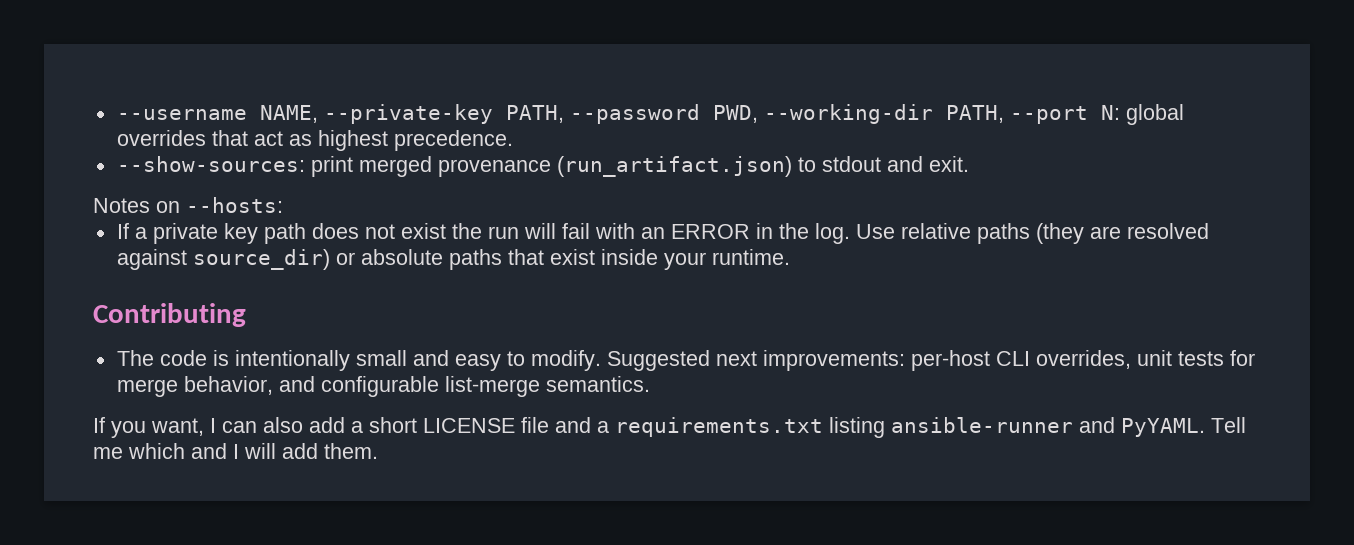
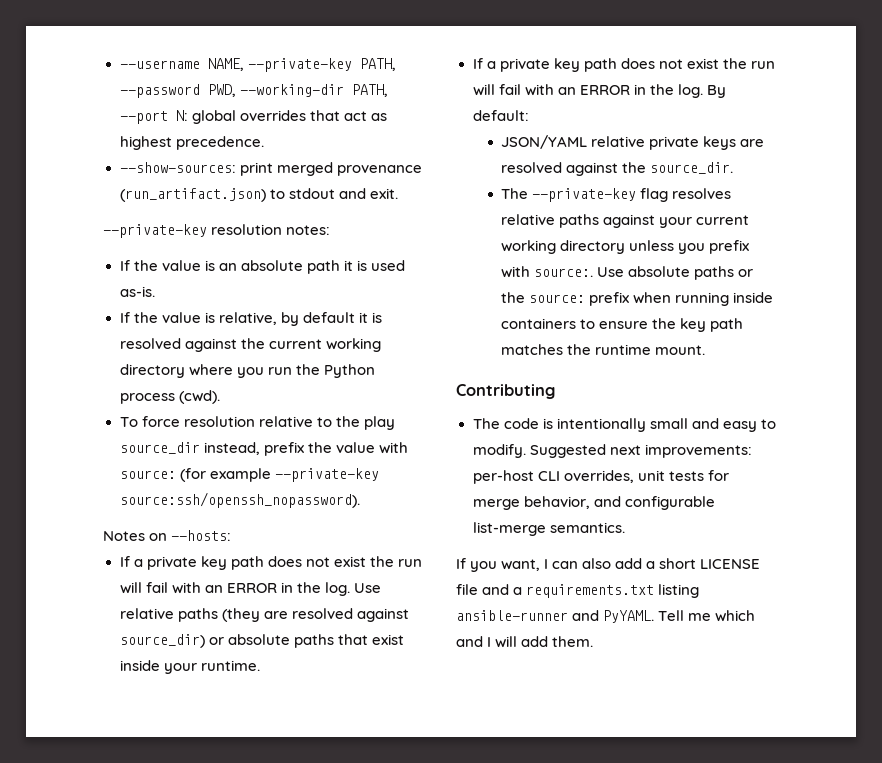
(969, 164) none -> [103,224,331,238] [119,260,405,274] [119,286,155,297] [119,312,382,326] [119,338,381,352] [119,364,375,378] [119,390,220,404] [119,416,395,430] [119,442,408,456] [119,468,379,482] [119,492,360,508] // --private-key resolution notes: // If the value is an absolute path it is used as-is. // If the value is relative, by default it is resolved against the current working directory where you run the Python process (cwd). // To force resolution relative to the play source_dir instead, prefix the value with source: (for example --private-key source:ssh/openssh_nopassword).
(790, 257) none -> [472,58,775,72] [472,84,726,98] [472,110,529,121] [501,135,765,150] [501,162,734,176] [501,188,732,202] [501,214,750,228] [501,240,750,254] [501,266,754,280] [501,292,774,306] [501,318,744,332] [501,344,706,355] // If a private key path does not exist the run will fail with an ERROR in the log. By default: // JSON/YAML relative private keys are resolved against the source_dir. // The --private-key flag resolves relative paths against your current working directory unless you prefix with source:. Use absolute paths or the source: prefix when running inside containers to ensure the key path matches the runtime mount.

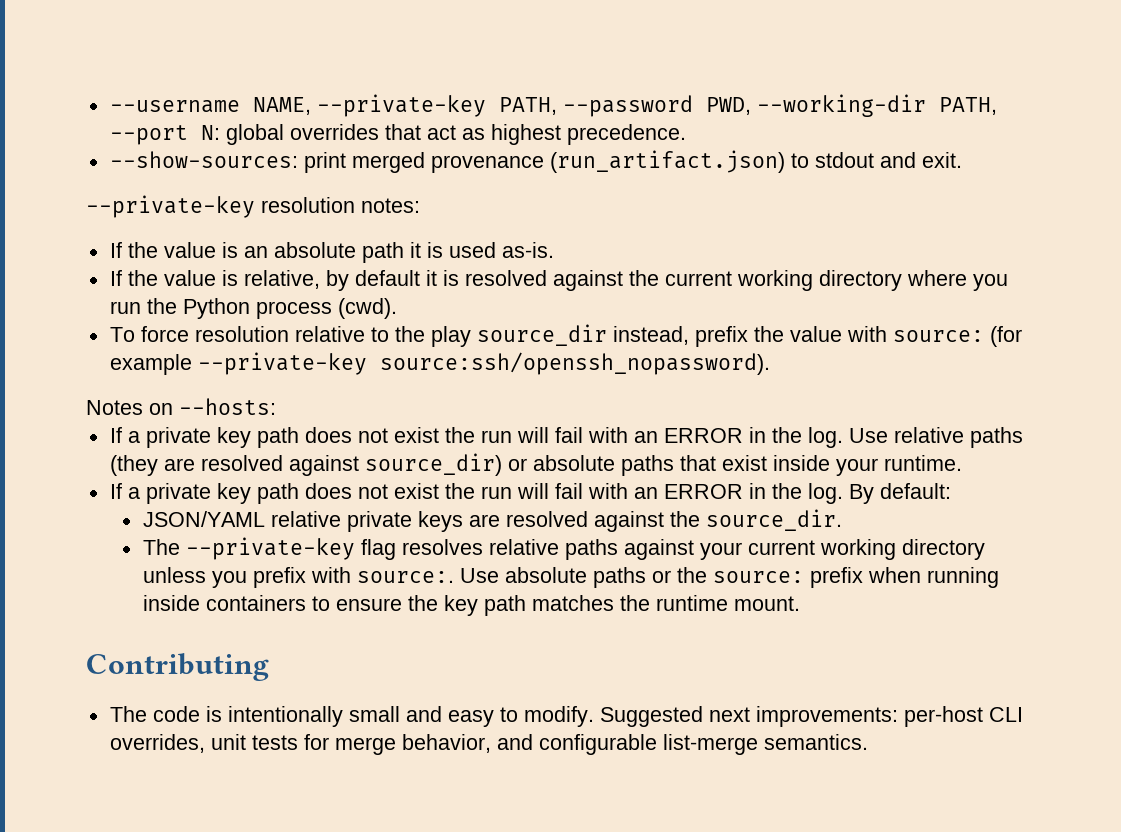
[456,558,761,572] [456,584,700,598] [456,610,756,623] [456,636,594,648] // If you want, I can also add a short LICENSE file and a requirements.txt listing ansible-runner and PyYAML. Tell me which and I will add them. -> (868, 742) none

